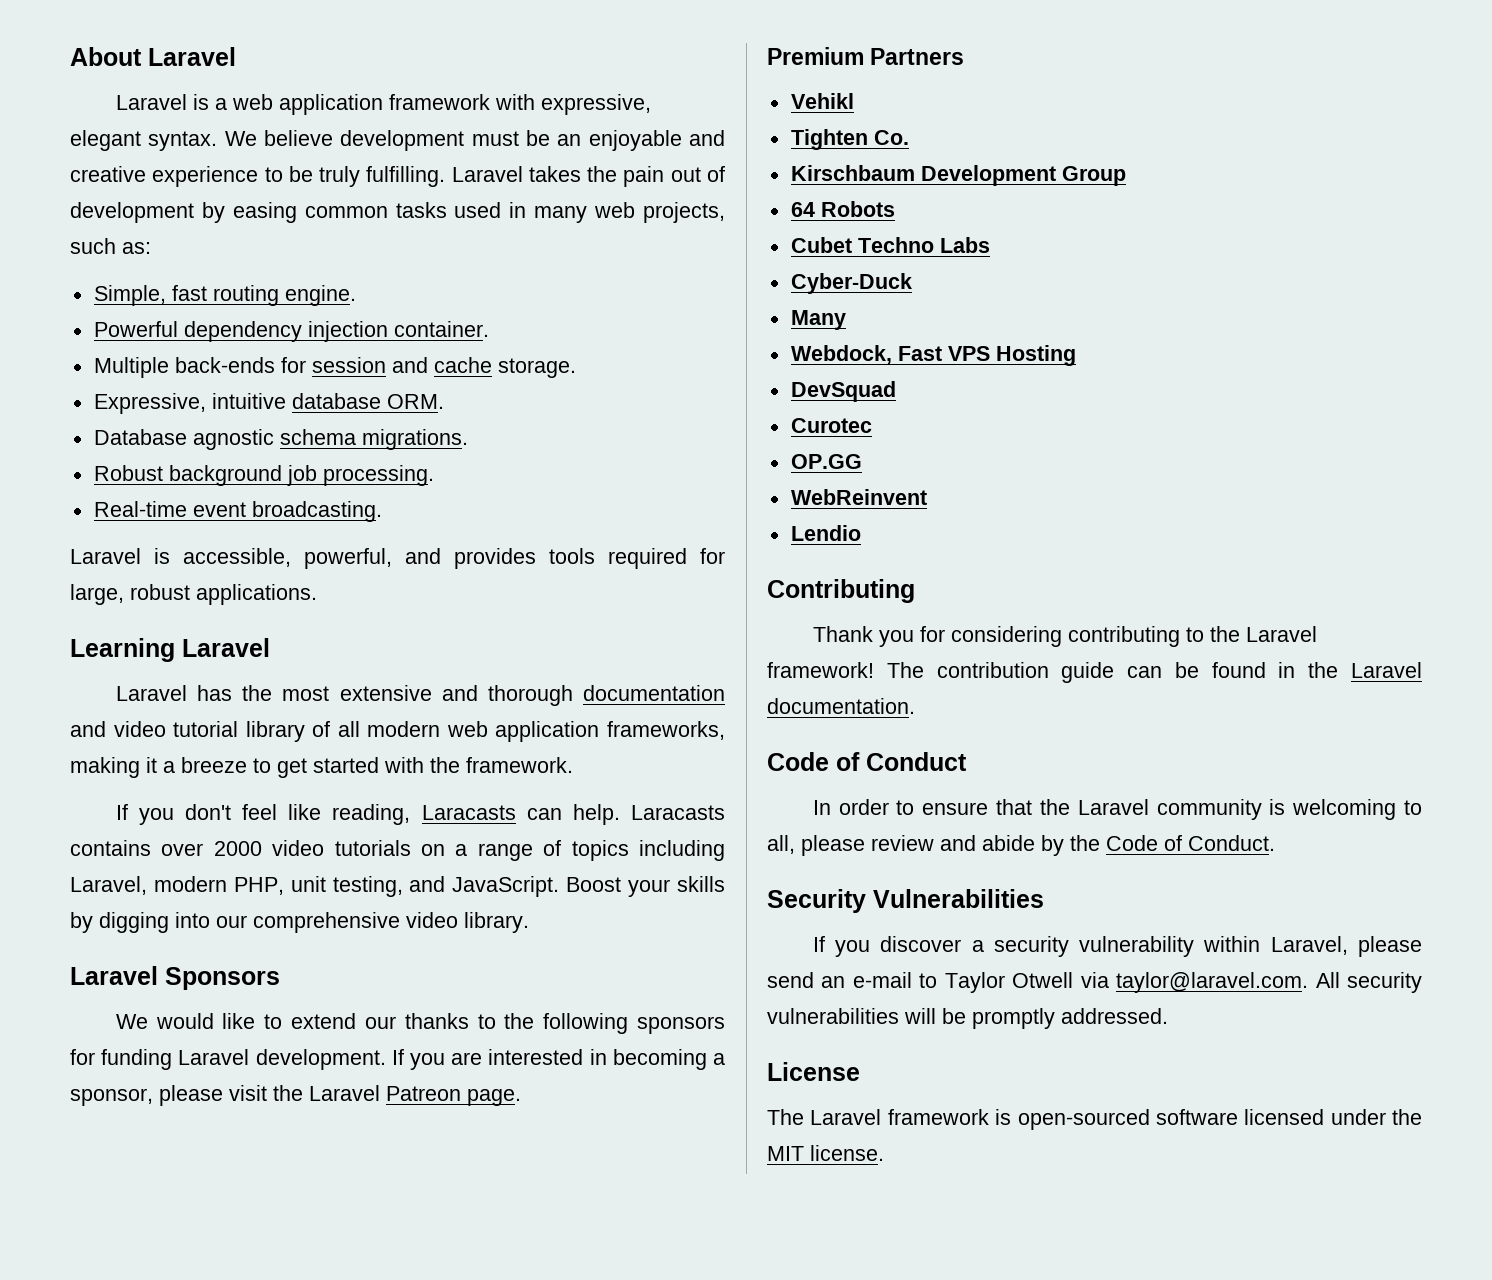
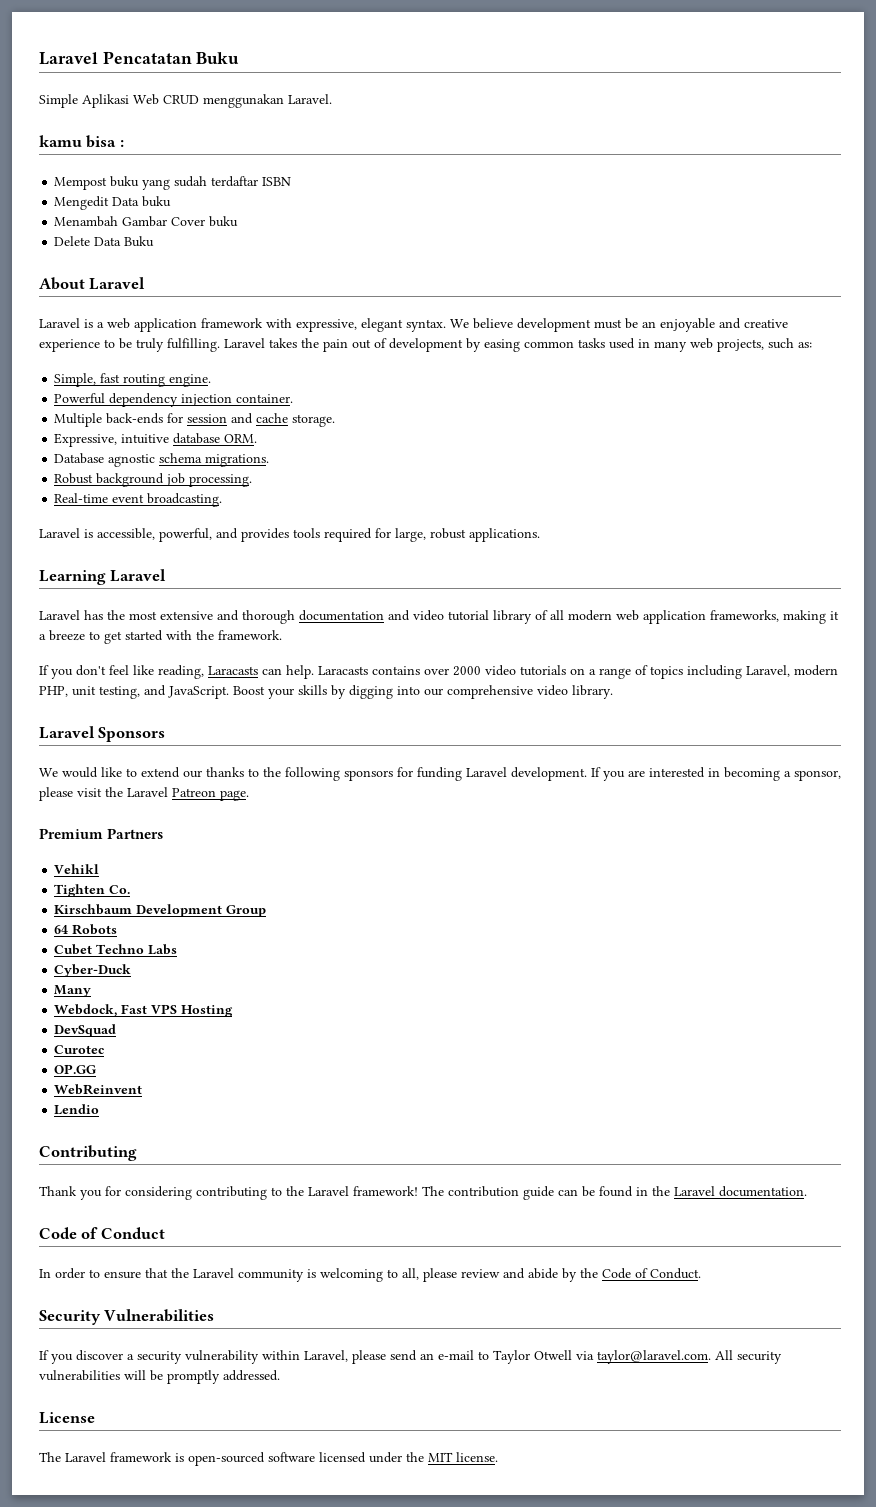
(70, 56) none -> [39,51,240,65] [39,94,332,108] [39,135,124,148] [54,176,292,190] [54,196,172,210] [54,216,239,227] [54,236,155,247] Laravel Pencatatan Buku // Simple Aplikasi Web CRUD menggunakan Laravel. // kamu bisa : // Mempost buku yang sudah terdaftar ISBN // Mengedit Data buku // Menambah Gambar Cover buku // Delete Data Buku //

